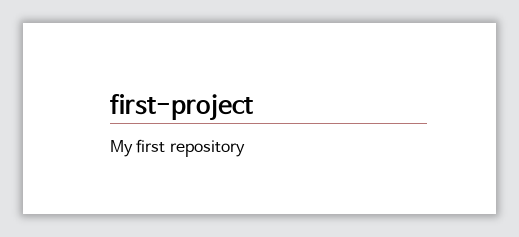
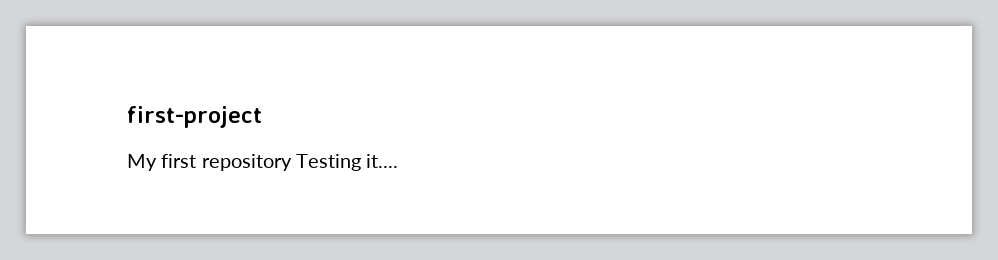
(245, 148) none -> [295,154,399,171] Testing it....

